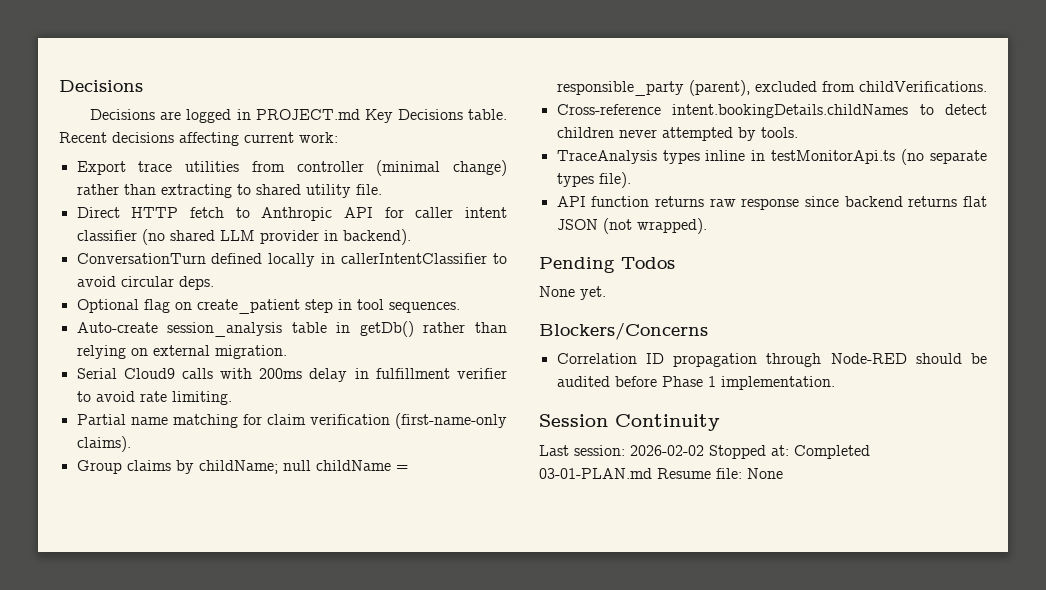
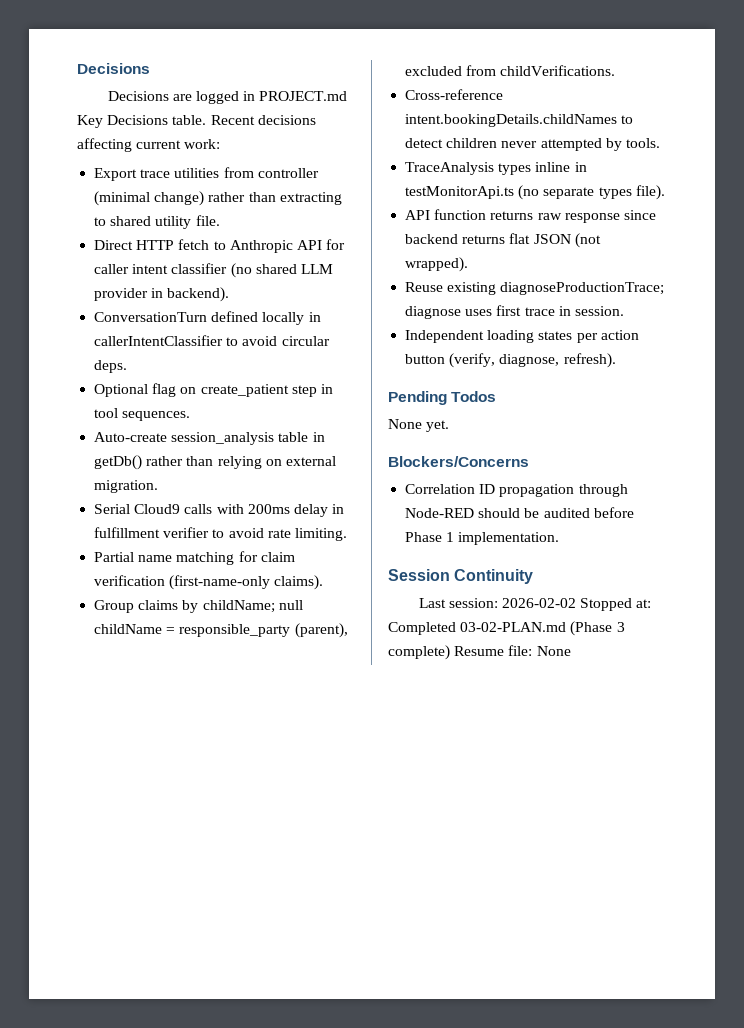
(707, 226) none -> [405,282,665,295] [405,305,624,319] [405,330,639,343] [405,353,616,368] // Reuse existing diagnoseProductionTrace; diagnose uses first trace in session. // Independent loading states per action button (verify, diagnose, refresh).
[539,468,652,479] 03-01-PLAN.md -> [460,621,625,636] [388,645,450,660] 03-02-PLAN.md (Phase 3 complete)

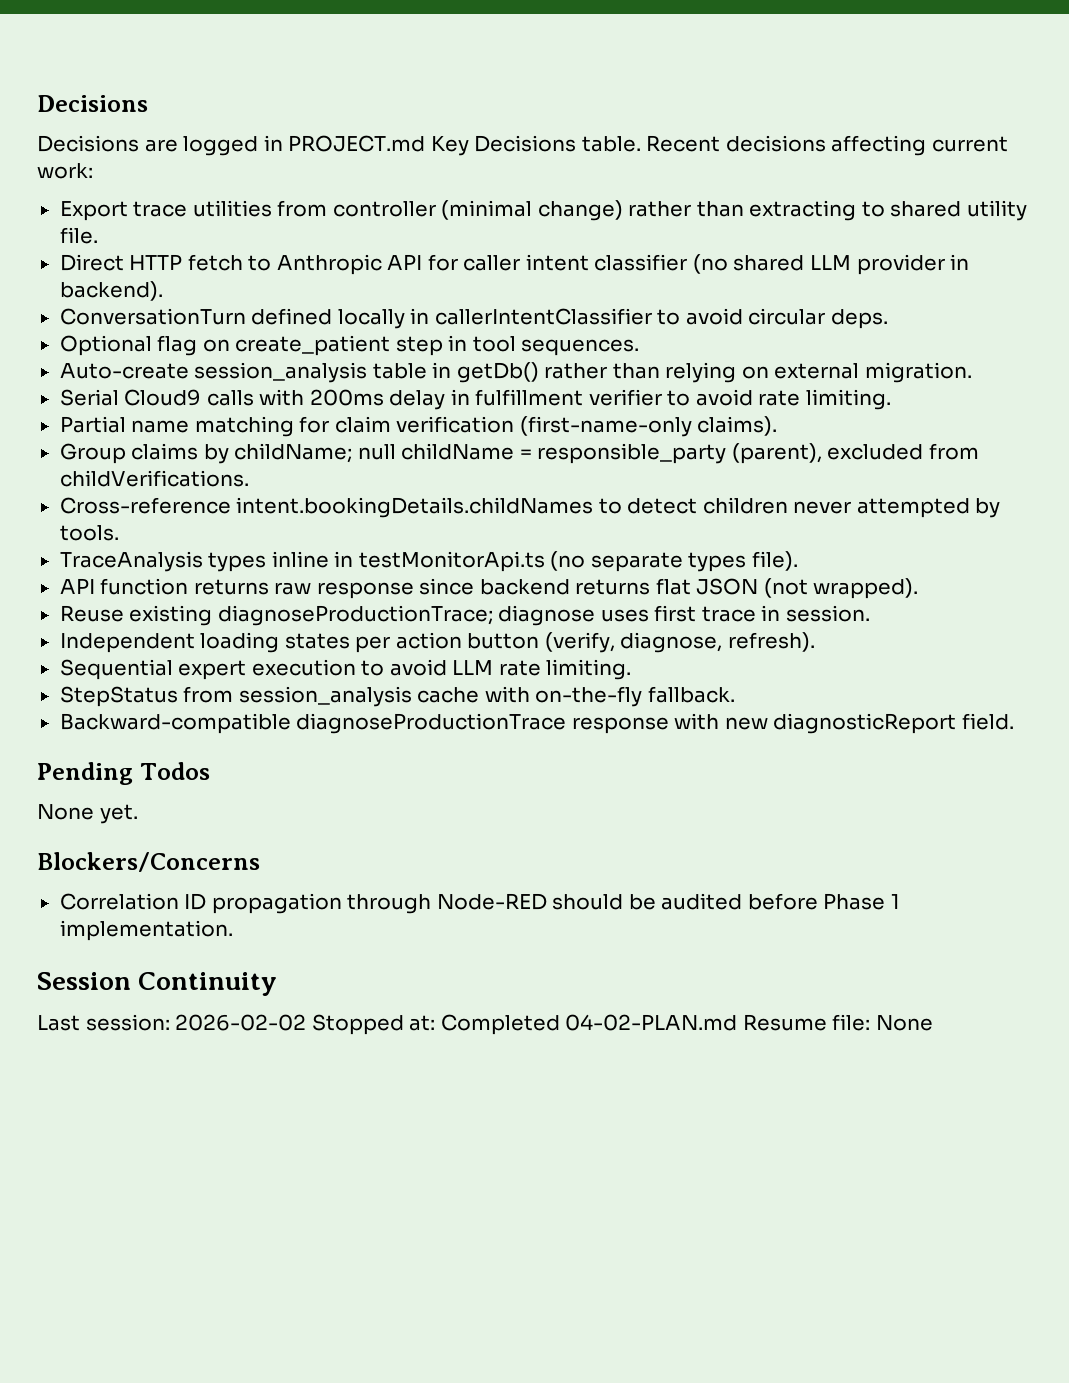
(616, 360) none -> [59,659,632,680] [59,686,735,707] [59,713,1014,734] // Sequential expert execution to avoid LLM rate limiting. // StepStatus from session_analysis cache with on-the-fly fallback. // Backward-compatible diagnoseProductionTrace response with new diagnosticReport field.
[460,621,625,636] [388,645,450,660] 03-02-PLAN.md (Phase 3 complete) -> [565,1014,738,1031] 04-02-PLAN.md

